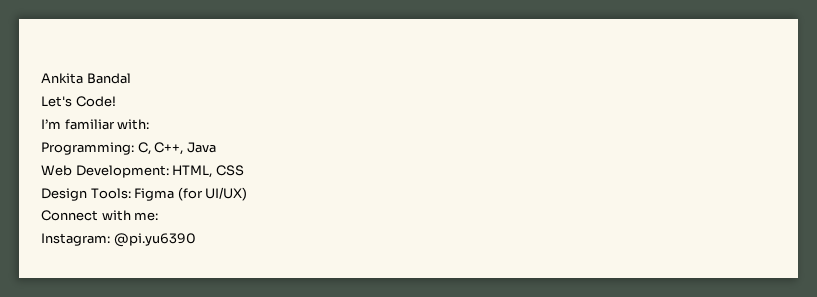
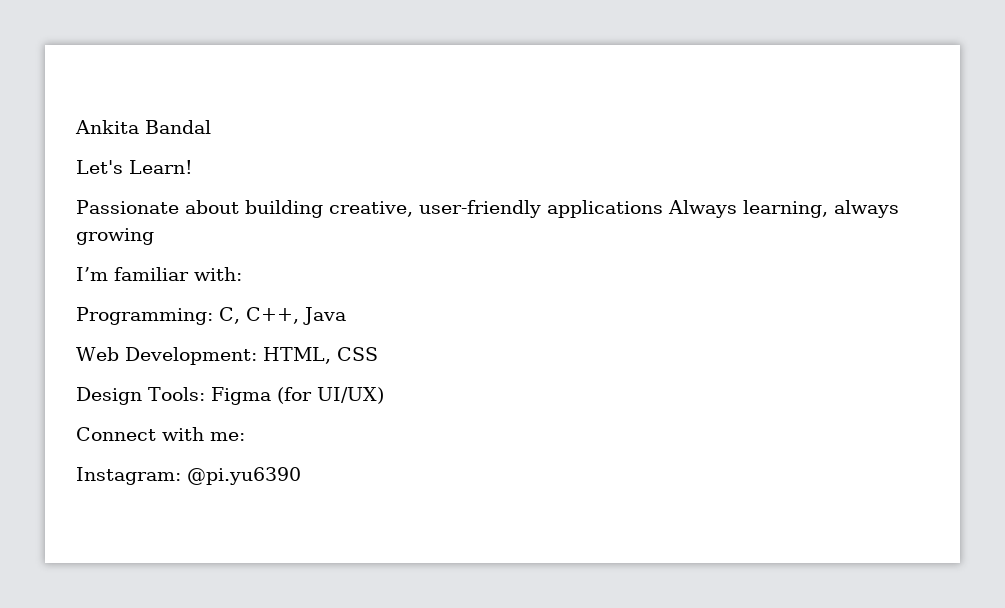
[75,96,116,107] Code! -> [129,160,193,174] [76,200,899,218] [76,228,154,245] Learn! // Passionate about building creative, user-friendly applications Always learning, always growing

